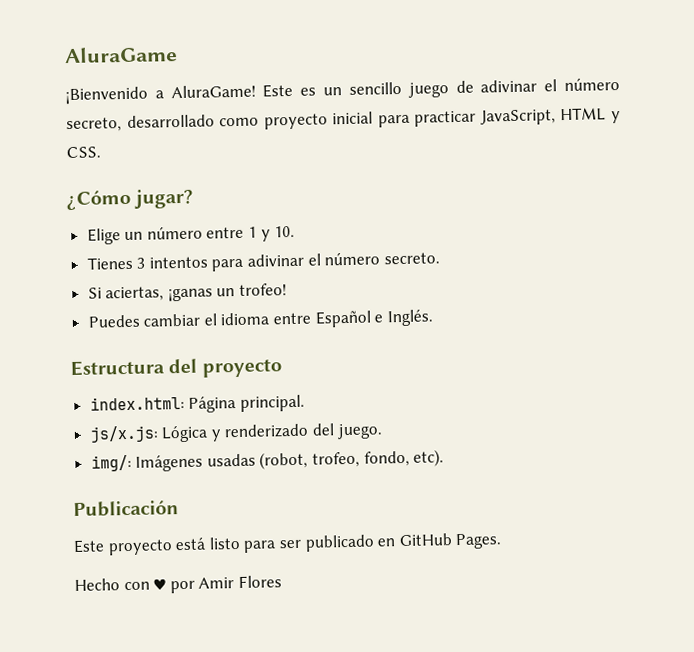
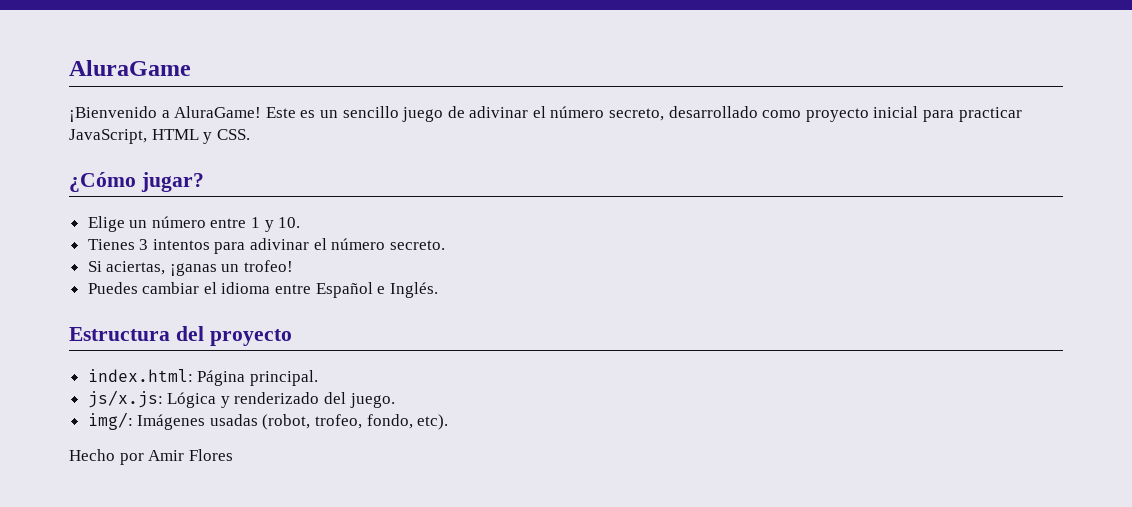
[73,500,179,517] [73,533,503,556] // Publicación // Este proyecto está listo para ser publicado en GitHub Pages. -> (449, 422) none
[123,578,167,591] con ♥ -> (115, 455) none

